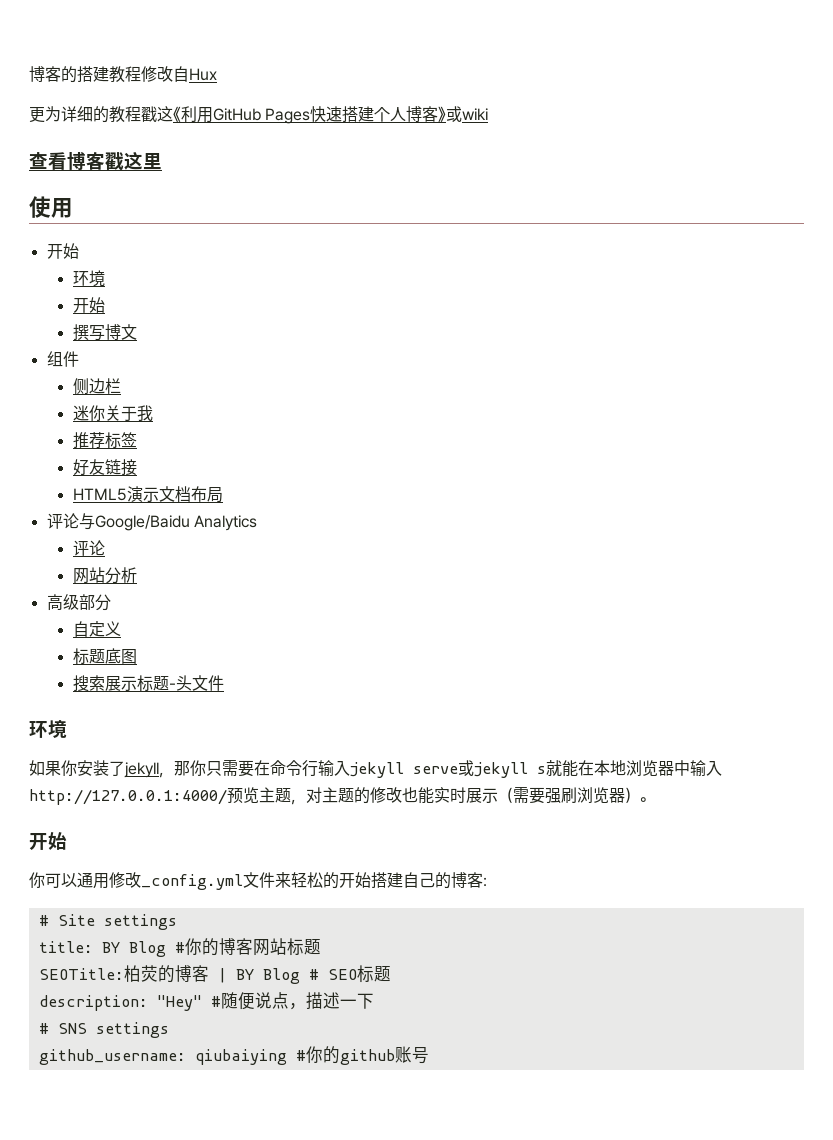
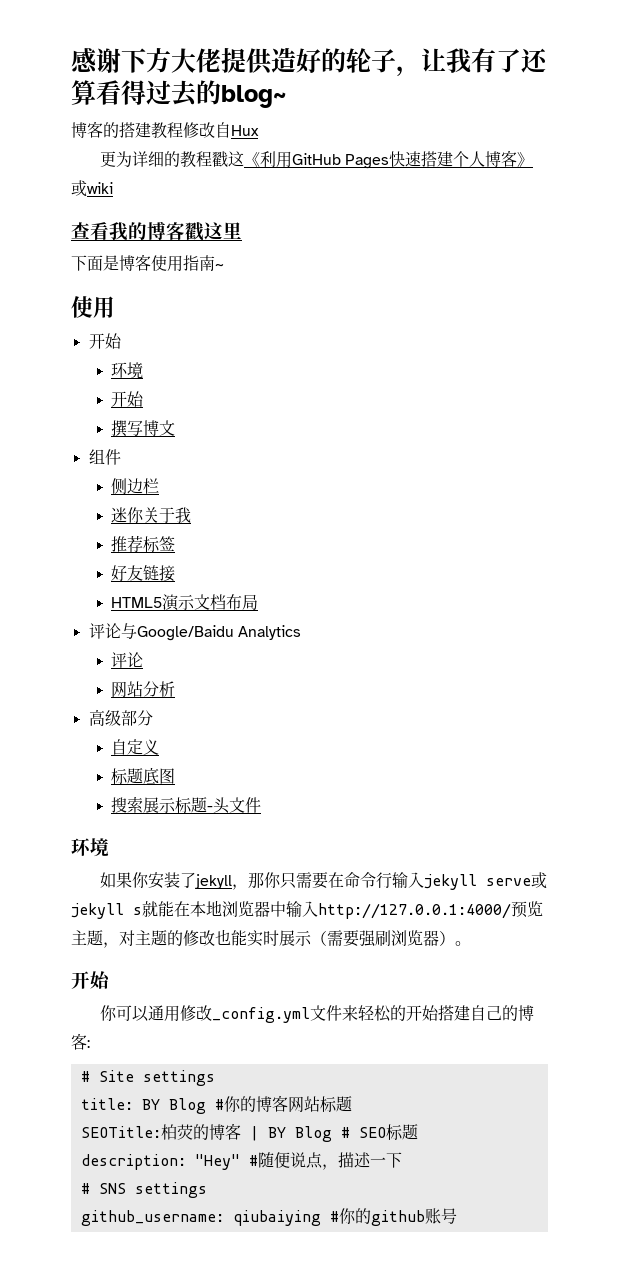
(29, 74) none -> [71,48,548,77] [71,80,286,108] 感谢下方大佬提供造好的轮子，让我有了还算看得过去的blog~ //
(67, 161) none -> [109,222,147,241] 我的
(162, 161) none -> [71,254,224,272] // 下面是博客使用指南~

